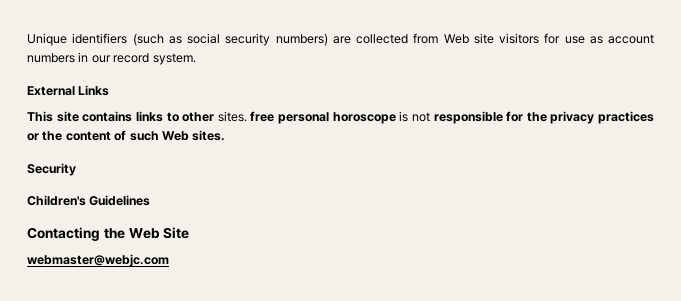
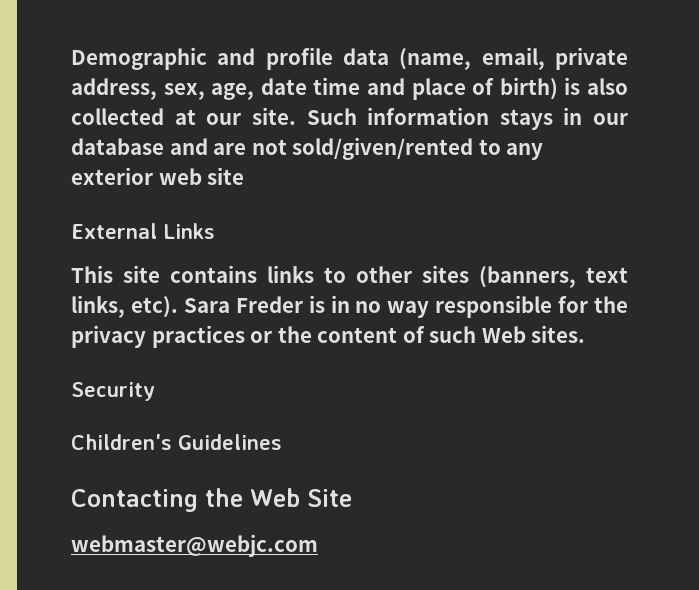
[27,33,654,46] [27,52,196,65] Unique identifiers (such as social security numbers) are collected from Web site visitors for use as account numbers in our record system. -> [71,47,628,70] [71,77,629,100] [71,107,628,130] [71,137,544,160] [71,167,245,185] Demographic and profile data (name, email, private address, sex, age, date time and place of birth) is also collected at our site. Such information stays in our database and are not sold/given/rented to any exterior web site
[217,111,430,124] sites. free personal horoscope is not -> [422,265,628,288] [71,295,430,318] sites (banners, text links, etc). Sara Freder is in no way

